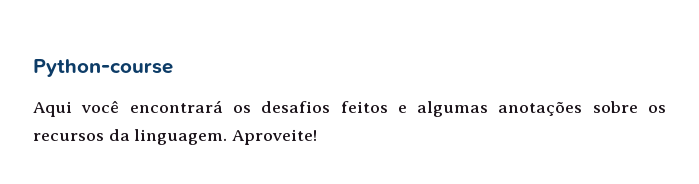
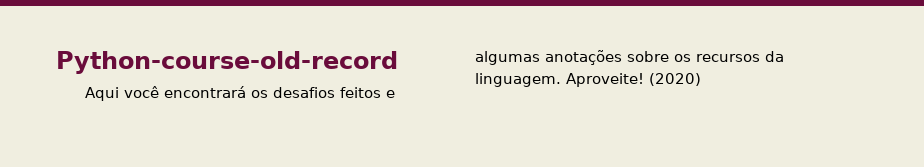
[33,59,173,77] Python-course -> [56,51,398,74] Python-course-old-record
(318, 137) none -> [649,73,701,86] (2020)

